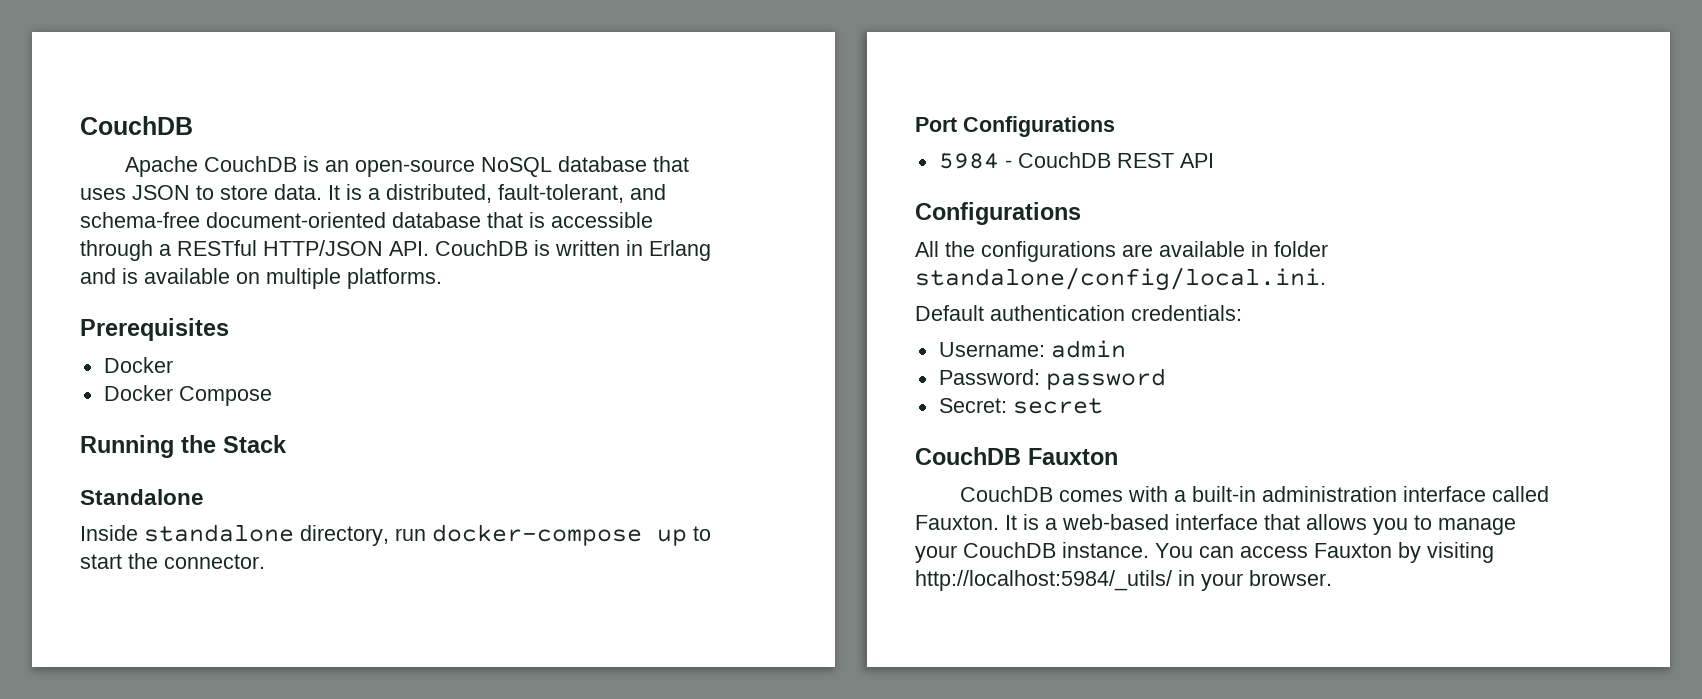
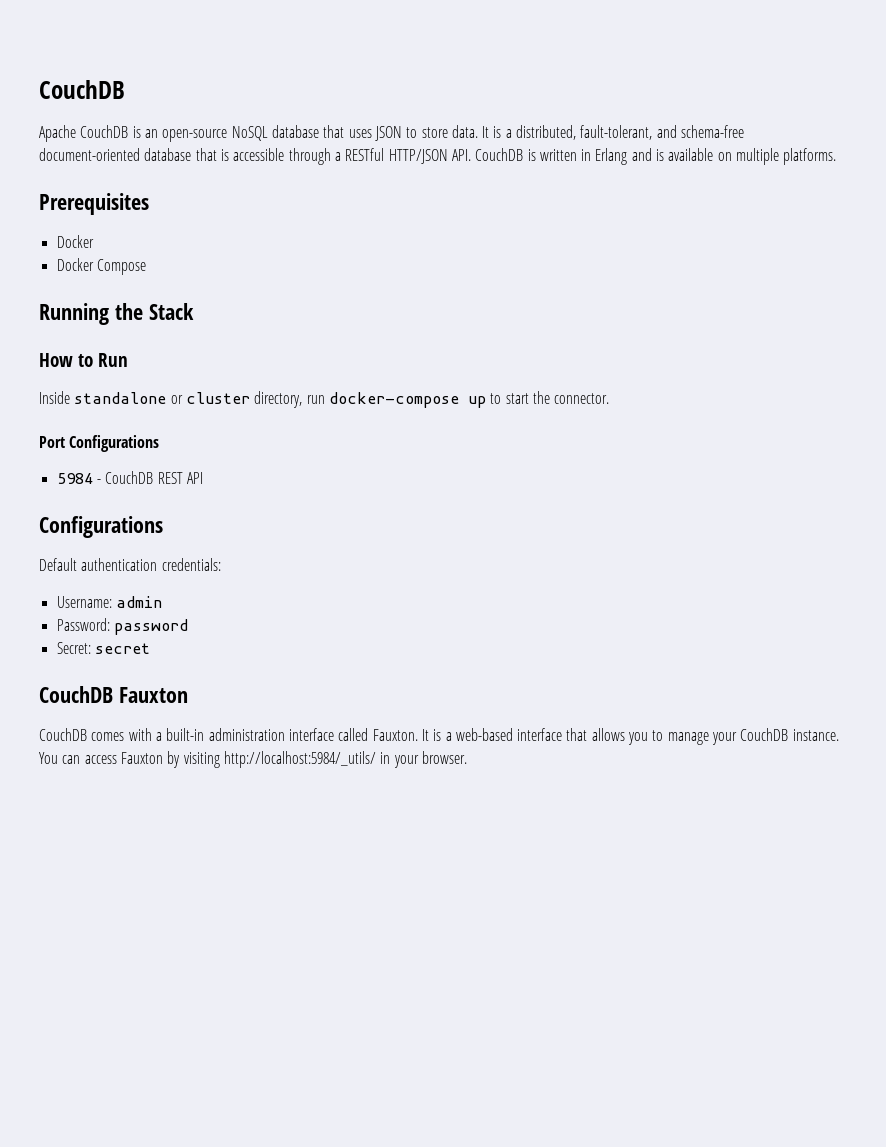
[80,489,204,505] Standalone -> [39,353,128,367] How to Run
(294, 533) none -> [170,392,250,404] or cluster
[915,241,1328,262] [915,267,1326,291] // All the configurations are available in folder standalone/config/local.ini. -> (163, 527) none

